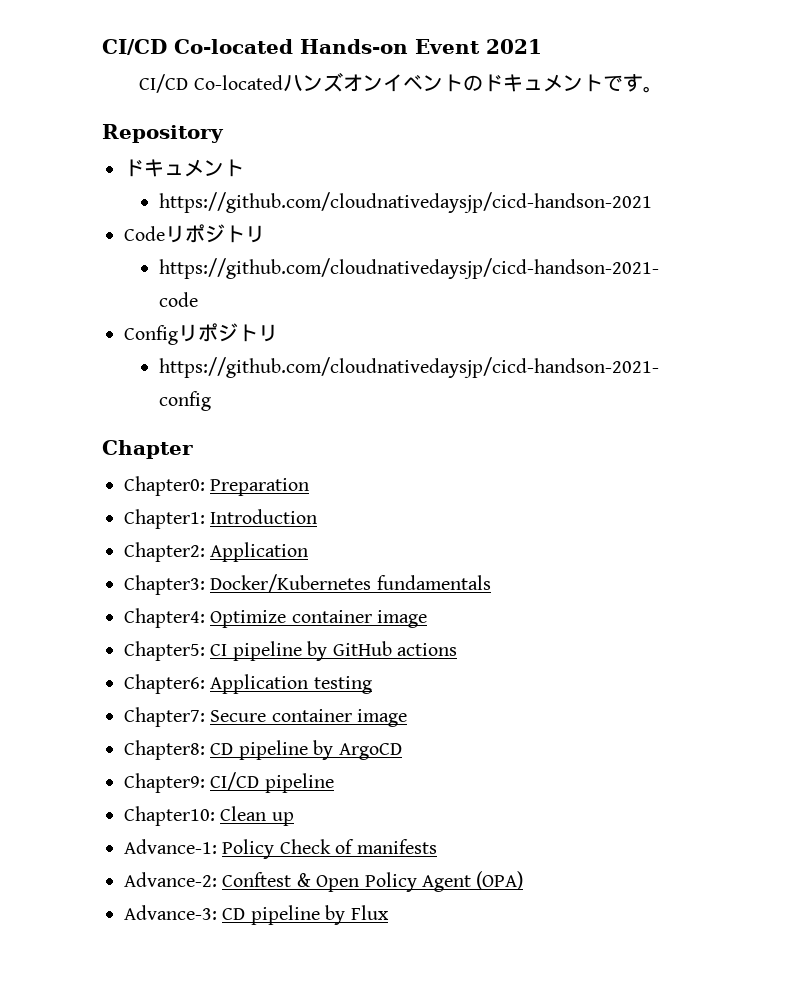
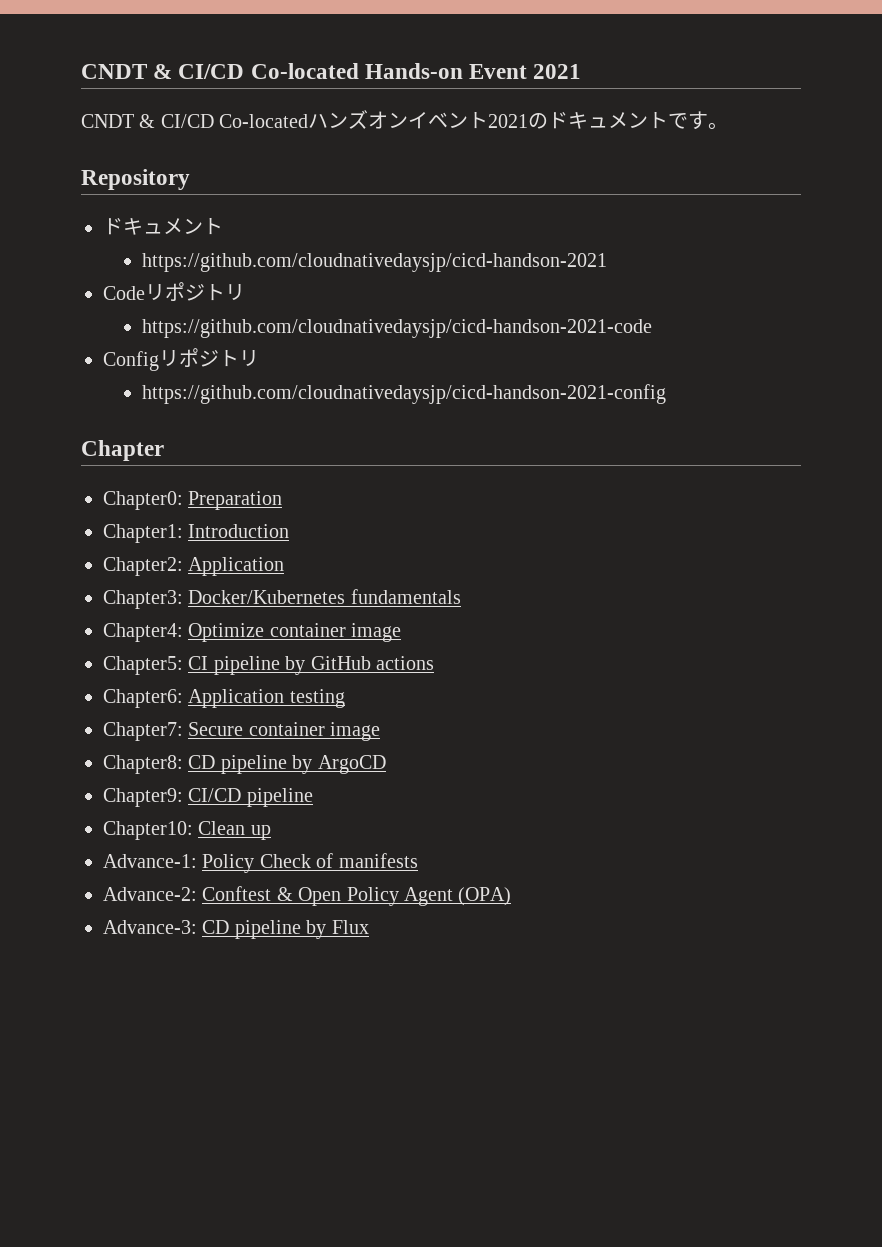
(102, 47) none -> [81,64,173,79] CNDT &
(542, 46) none -> [81,114,156,128] CNDT &
(463, 83) none -> [488,114,529,128] 2021

